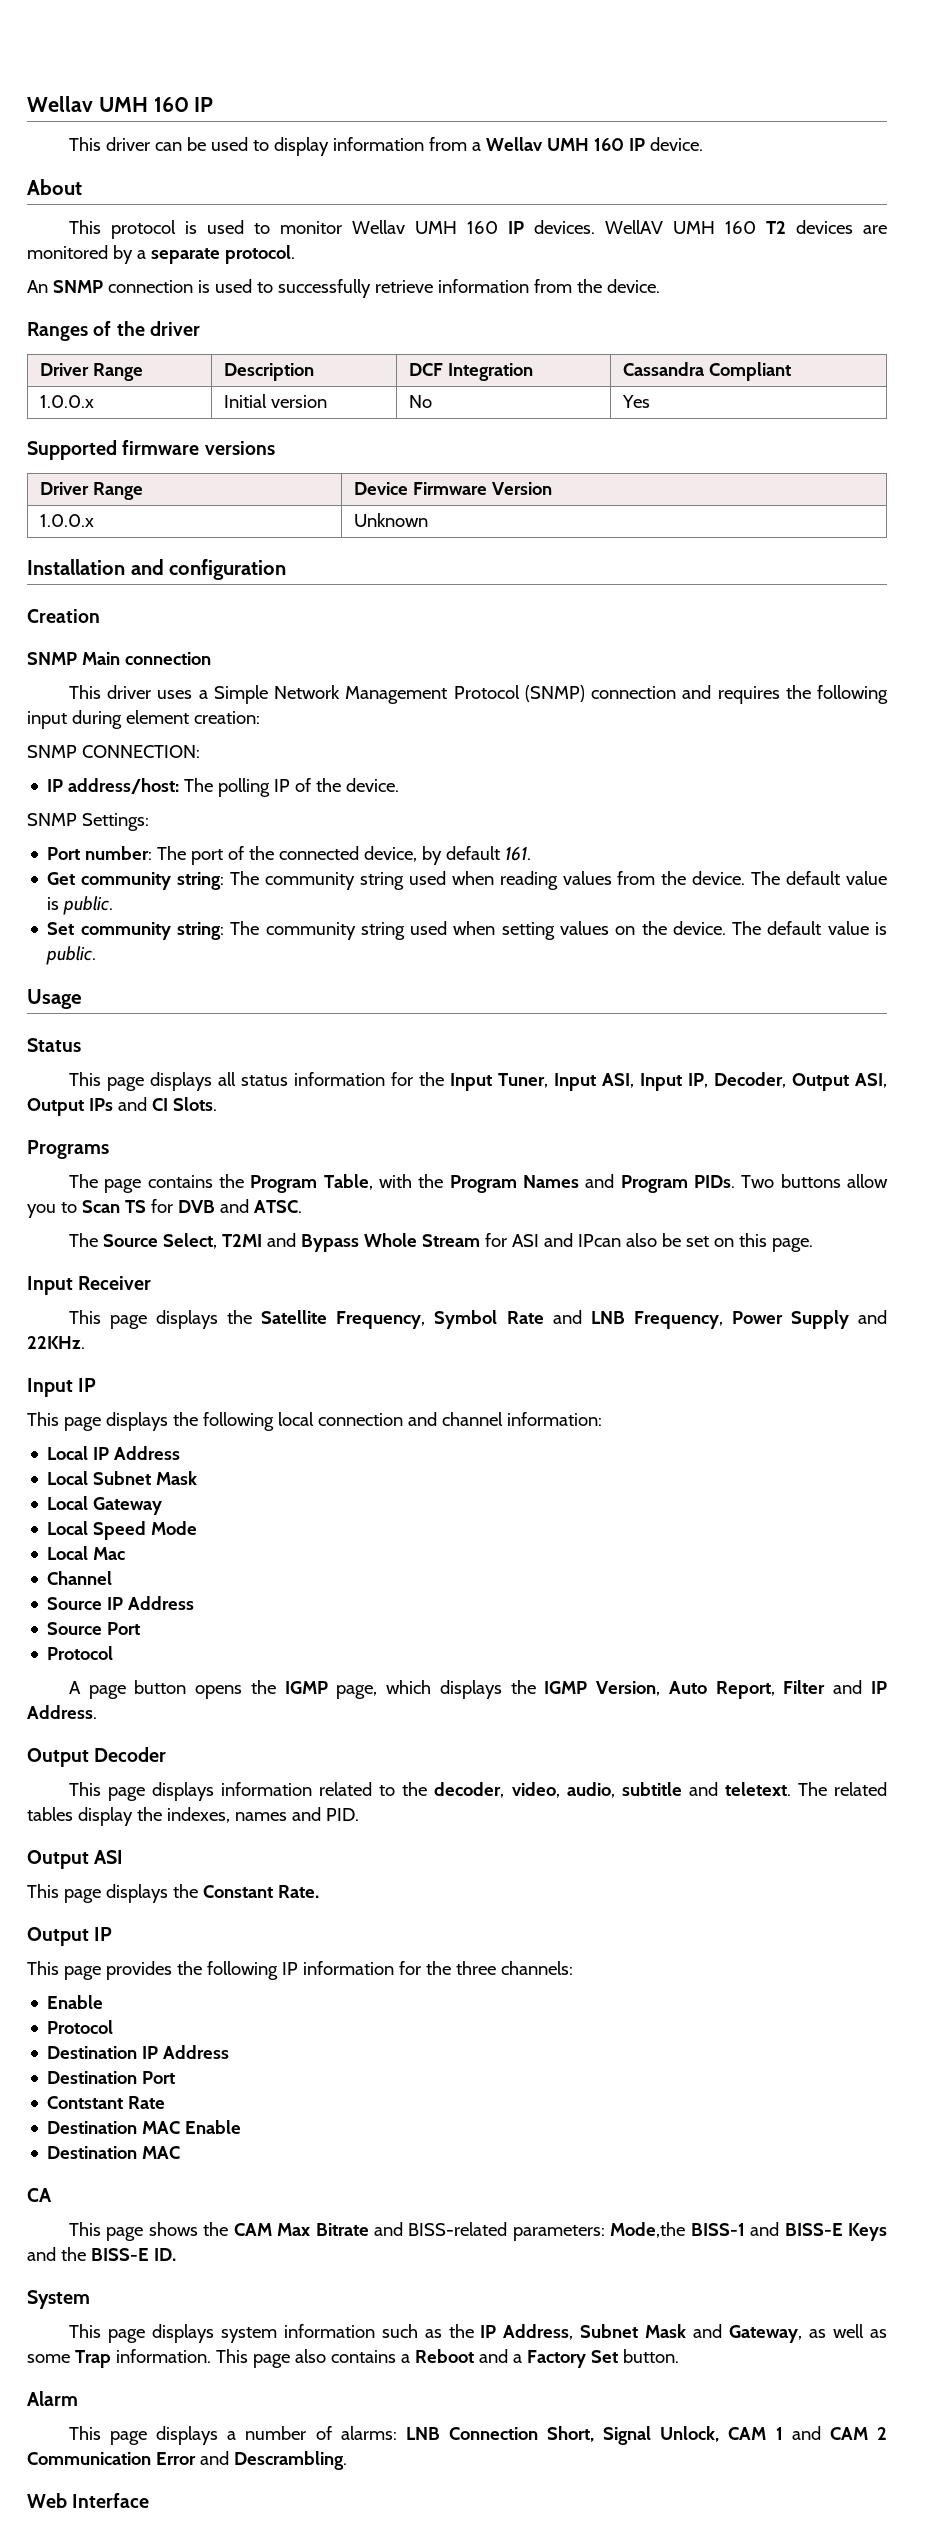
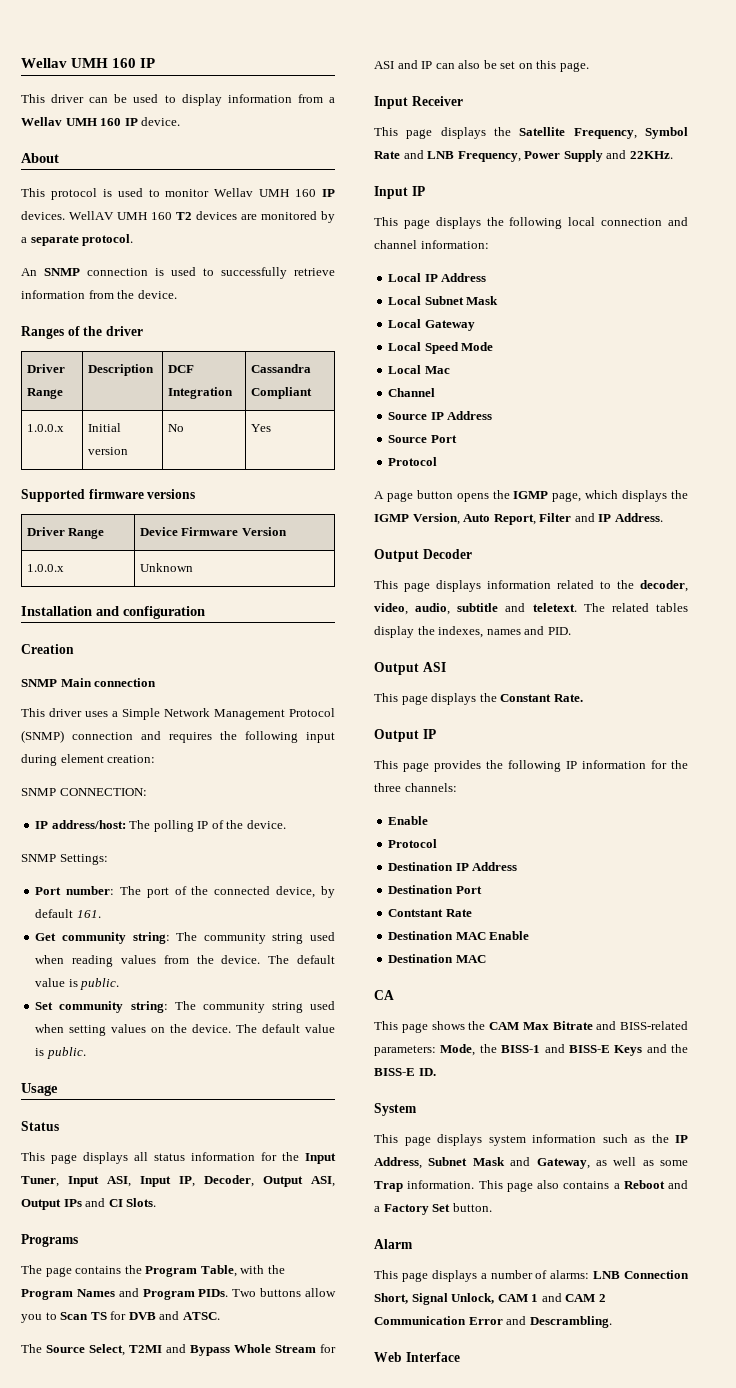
[577,1234,621,1247] IPcan -> [421,61,455,69] IP can
[610,2222,686,2238] Mode,the -> [440,1044,497,1056] Mode, the

